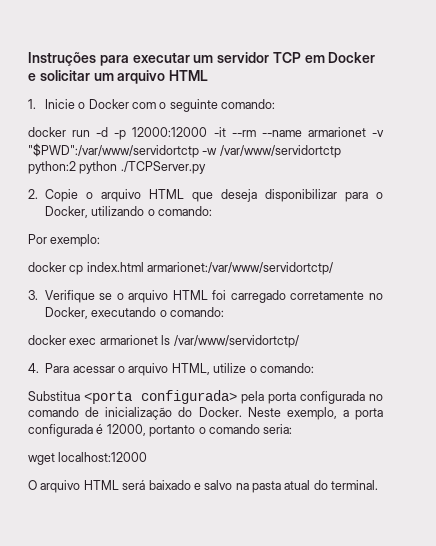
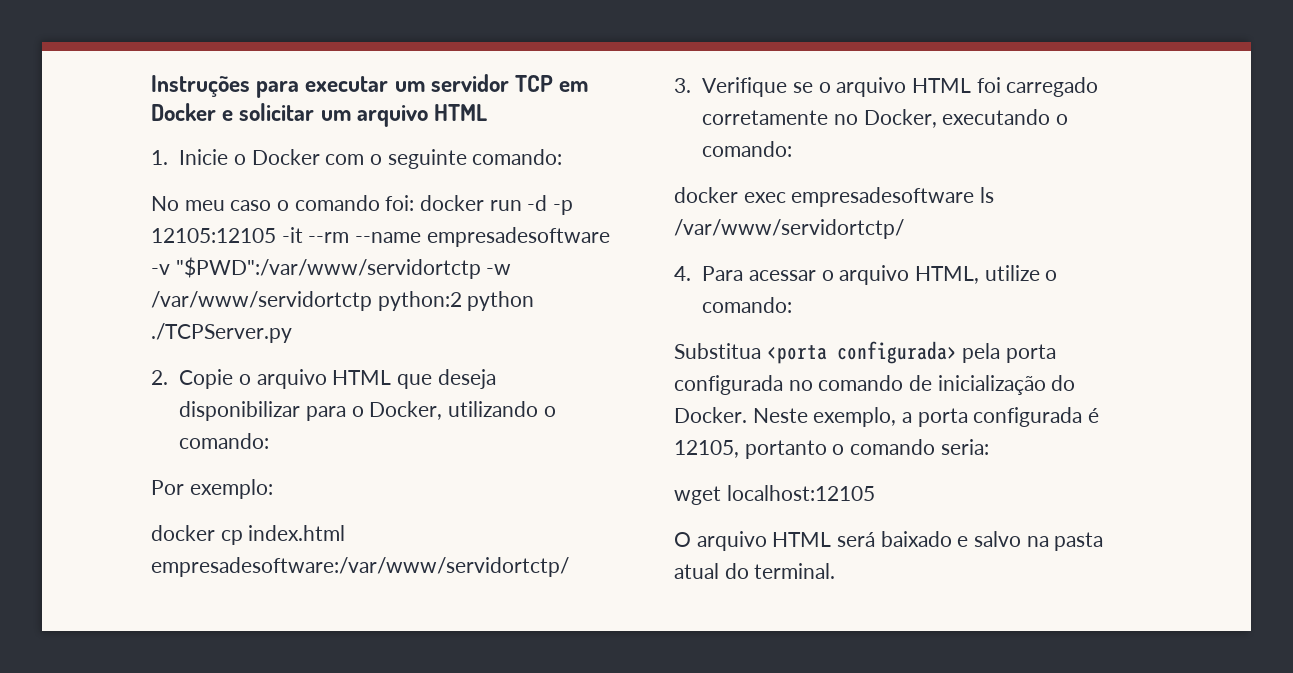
(276, 104) none -> [151,195,415,211] No meu caso o comando foi:
[132,127,208,137] 12000:12000 -> [151,228,276,243] 12105:12105
[307,127,366,137] armarionet -> [426,227,610,247] empresadesoftware
[147,262,334,275] armarionet:/var/www/servidortctp/ -> [151,557,569,577] empresadesoftware:/var/www/servidortctp/
[99,335,158,345] armarionet -> [791,187,975,207] empresadesoftware
[106,424,146,436] 12000, -> [674,440,739,458] 12105,
[58,452,148,462] localhost:12000 -> [726,485,875,501] localhost:12105

